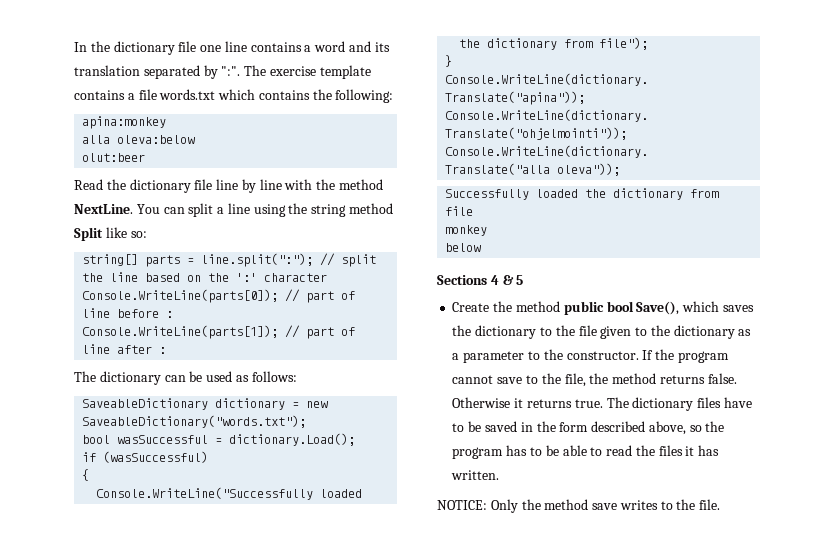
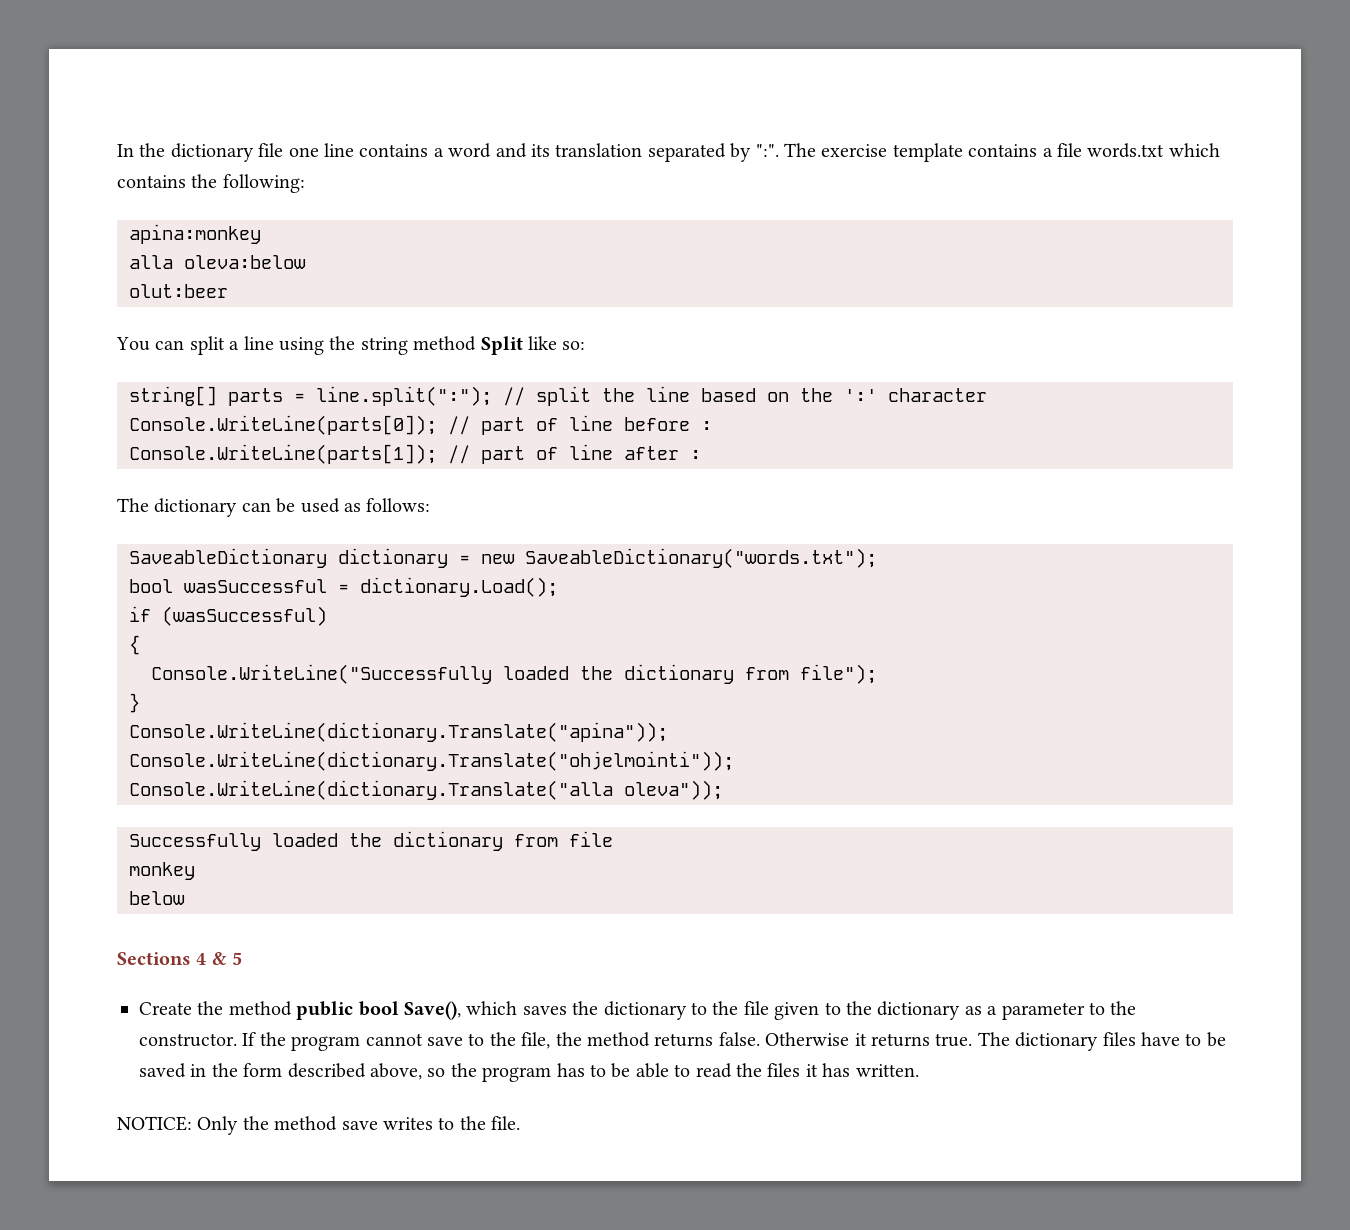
[74,179,384,193] [74,204,133,214] Read the dictionary file line by line with the method NextLine. -> (228, 291) none

